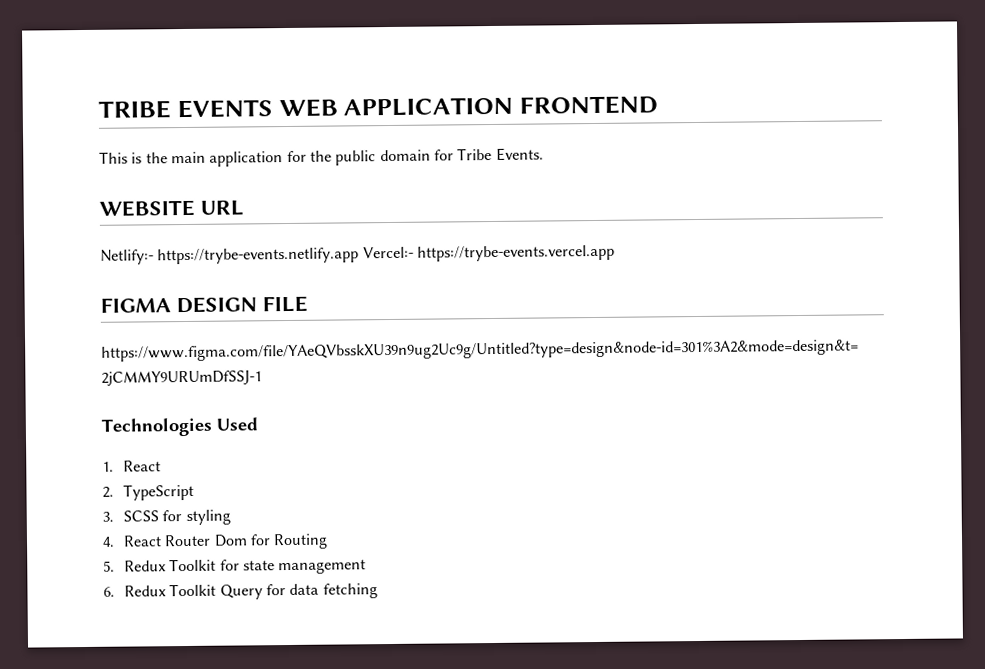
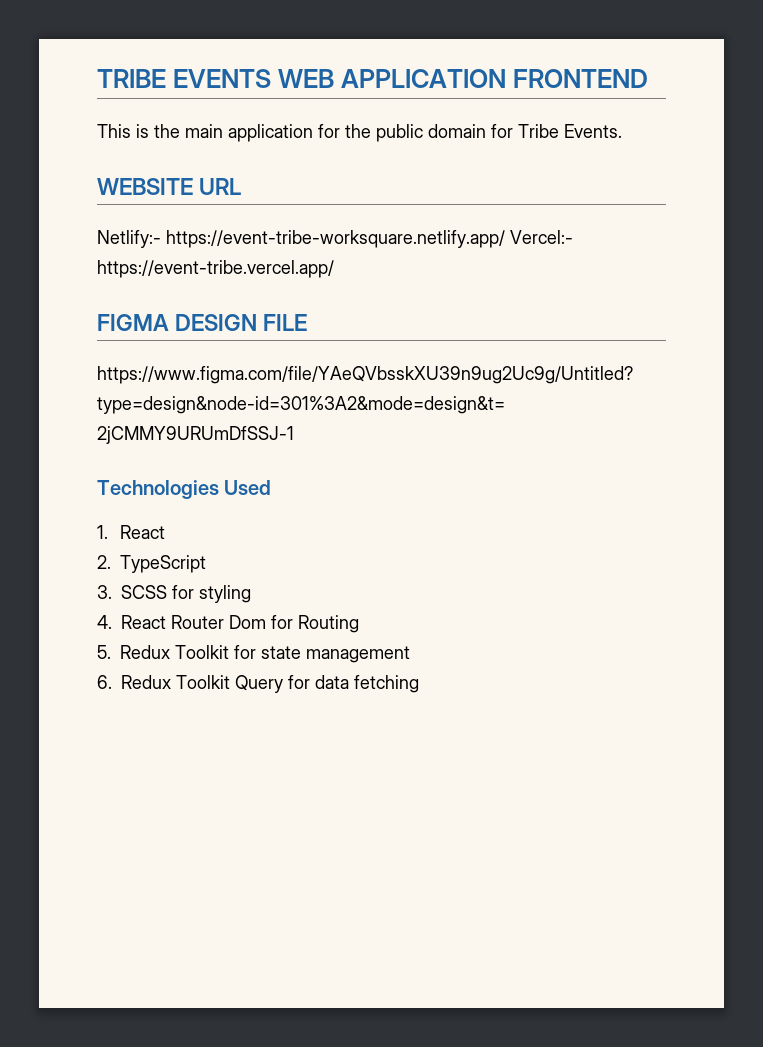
[157,244,615,265] https://trybe-events.netlify.app Vercel:- https://trybe-events.vercel.app -> [166,230,573,248] [97,260,334,278] https://event-tribe-worksquare.netlify.app/ Vercel:- https://event-tribe.vercel.app/

